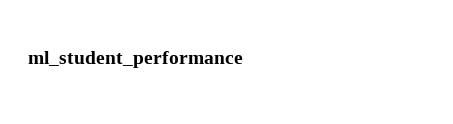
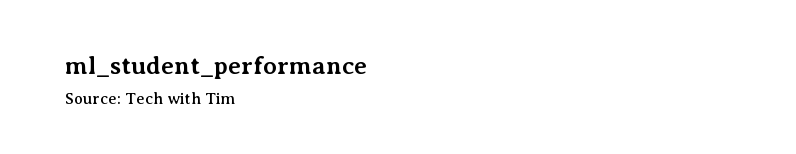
(243, 59) none -> [65,92,235,104] // Source: Tech with Tim

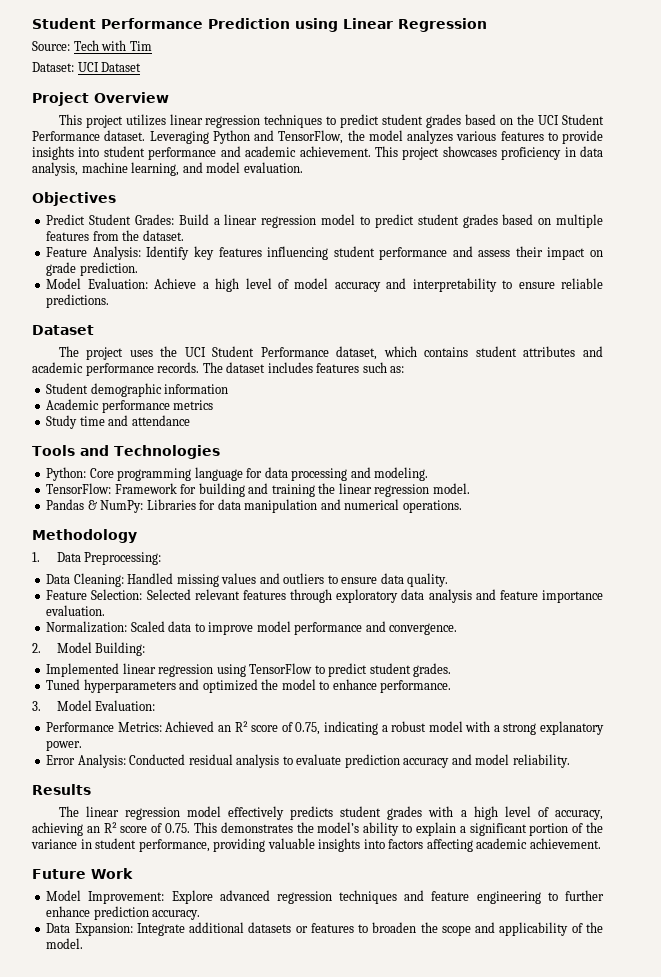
[65,56,367,79] [65,92,235,104] ml_student_performance // Source: Tech with Tim -> [32,18,487,32] [32,40,152,51] [32,62,142,72] [32,92,169,106] [58,114,604,128] [32,130,603,144] [32,146,603,160] [32,162,303,176] [32,192,116,206] [46,214,604,228] [46,230,184,241] [46,246,603,260] [46,262,138,276] [46,278,603,292] [46,294,110,308] [32,325,94,335] [58,346,604,360] [32,362,405,376] [46,383,229,397] [46,399,214,413] [46,415,190,429] [32,445,220,459] [46,467,429,481] [46,483,470,497] [46,499,462,513] [32,529,137,543] [32,552,162,565] [46,573,449,587] [46,589,604,603] [46,605,106,616] [46,621,458,635] [32,642,146,656] [46,663,452,677] [46,679,452,693] [32,700,156,711] [46,721,604,735] [46,740,83,751] [46,754,570,768] [32,784,91,795] [58,806,604,820] [32,822,603,836] [31,838,601,852] [32,868,133,879] [46,890,604,904] [46,906,201,920] [46,922,604,936] [46,938,84,949] Student Performance Prediction using Linear Regression // Source: Tech with Tim // Dataset: UCI Dataset // Project Overview // This project utilizes linear regression techniques to predict student grades based on the UCI Student Performance dataset. Leveraging Python and TensorFlow, the model analyzes various features to provide insights into student performance and academic achievement. This project showcases proficiency in data analysis, machine learning, and model evaluation. // Objectives // Predict Student Grades: Build a linear regression model to predict student grades based on multiple features from the dataset. // Feature Analysis: Identify key features influencing student performance and assess their impact on grade prediction. // Model Evaluation: Achieve a high level of model accuracy and interpretability to ensure reliable predictions. // Dataset // The project uses the UCI Student Performance dataset, which contains student attributes and academic performance records. The dataset includes features such as: // Student demographic information // Academic performance metrics // Study time and attendance // Tools and Technologies // Python: Core programming language for data processing and modeling. // TensorFlow: Framework for building and training the linear regression model. // Pandas & NumPy: Libraries for data manipulation and numerical operations. // Methodology // 1. Data Preprocessing: // Data Cleaning: Handled missing values and outliers to ensure data quality. // Feature Selection: Selected relevant features through exploratory data analysis and feature importance evaluation. // Normalization: Scaled data to improve model performance and convergence. // 2. Model Building: // Implemented linear regression using TensorFlow to predict student grades. // Tuned hyperparameters and optimized the model to enhance performance. // 3. Model Evaluation: // Performance Metrics: Achieved an R² score of 0.75, indicating a robust model with a strong explanatory power. // Error Analysis: Conducted residual analysis to evaluate prediction accuracy and model reliability. // Results // The linear regression model effectively predicts student grades with a high level of accuracy, achieving an R² score of 0.75. This demonstrates the model’s ability to explain a significant portion of the variance in student performance, providing valuable insights into factors affecting academic achievement. // Future Work // Model Improvement: Explore advanced regression techniques and feature engineering to further enhance prediction accuracy. // Data Expansion: Integrate additional datasets or features to broaden the scope and applicability of the model.

